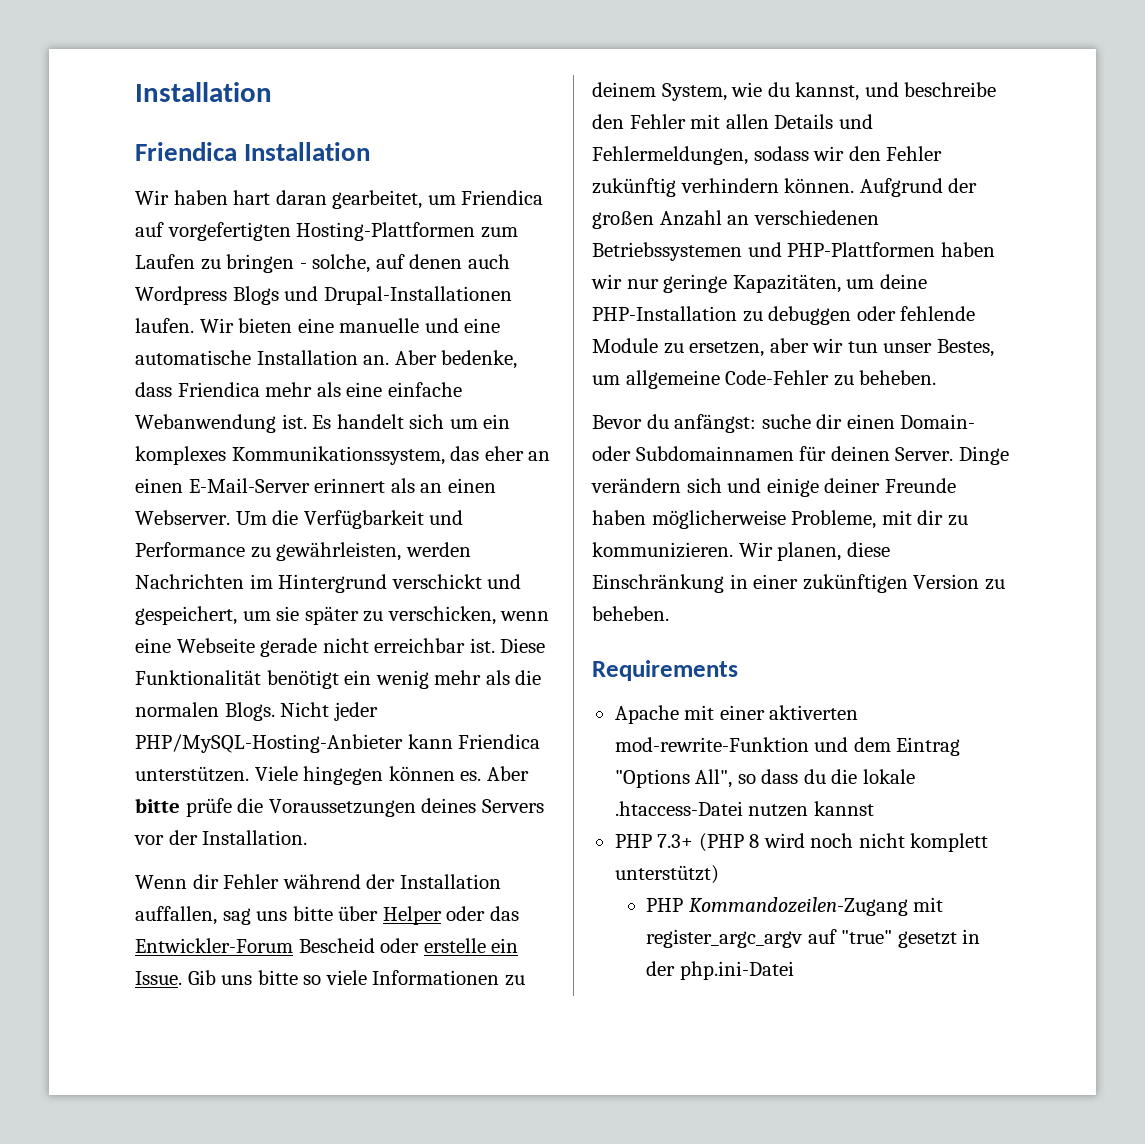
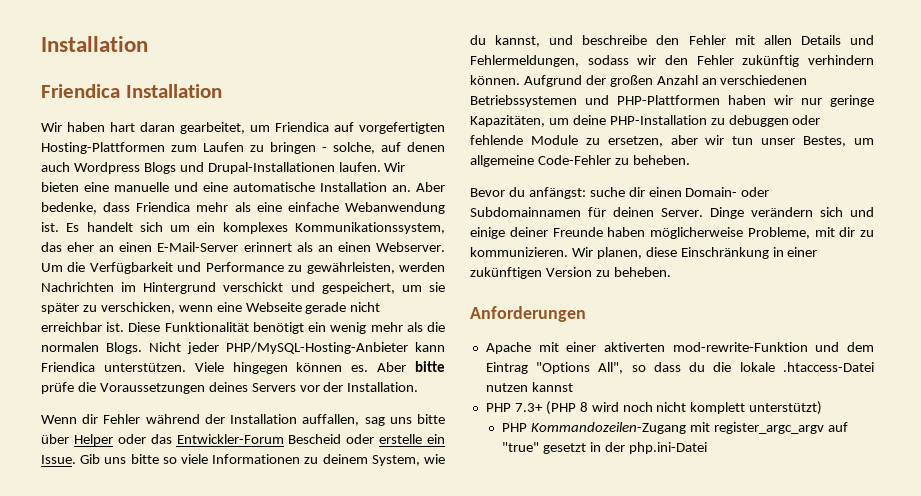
[592,660,738,681] Requirements -> [470,306,586,322] Anforderungen

